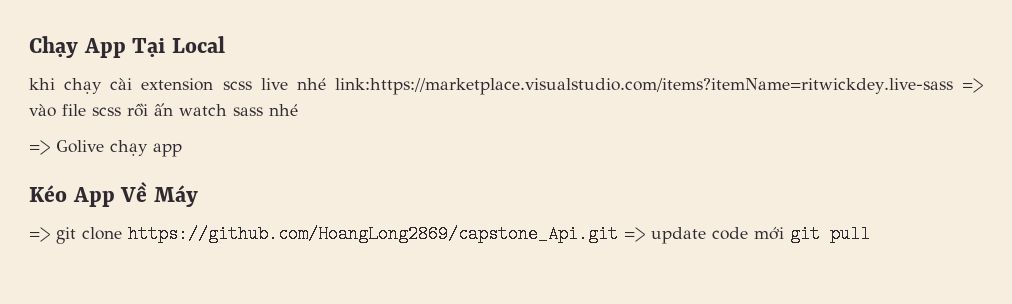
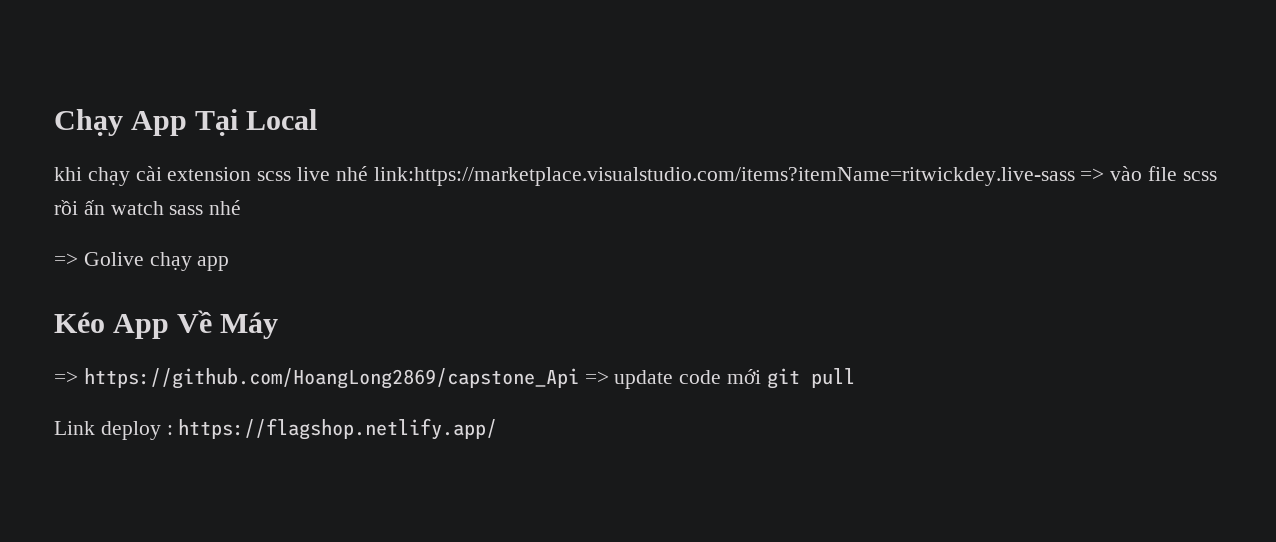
[56,225,618,244] git clone https://github.com/HoangLong2869/capstone_Api.git -> [83,368,579,389] https://github.com/HoangLong2869/capstone_Api
(870, 234) none -> [54,418,498,440] // Link deploy : https://flagshop.netlify.app/

